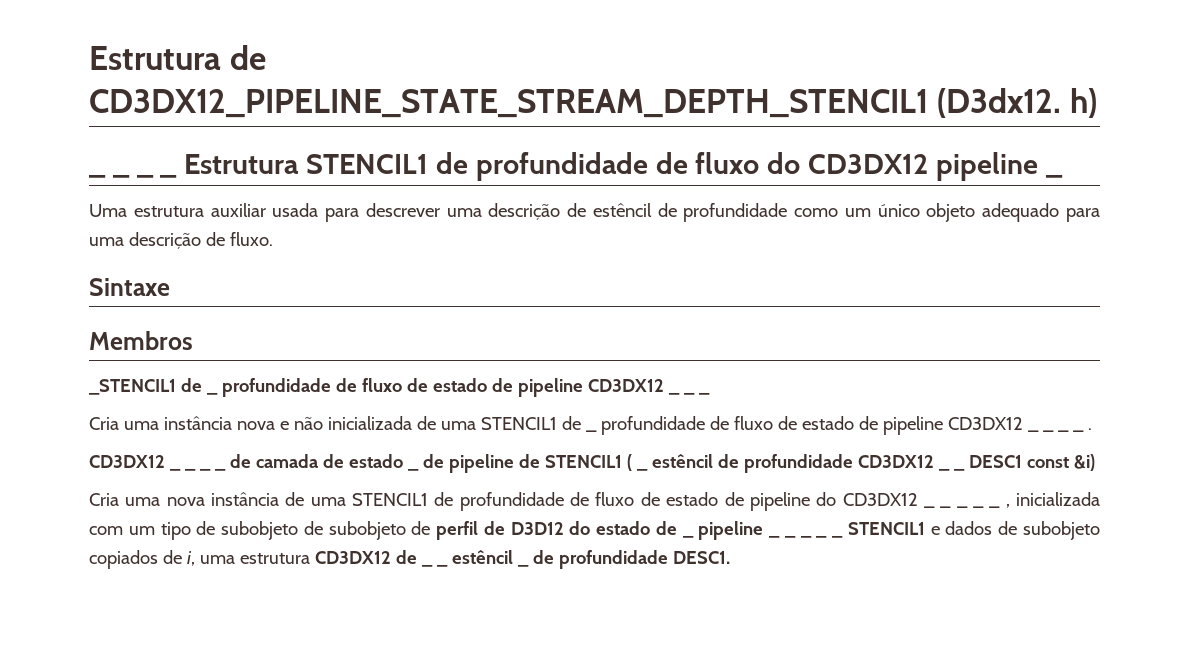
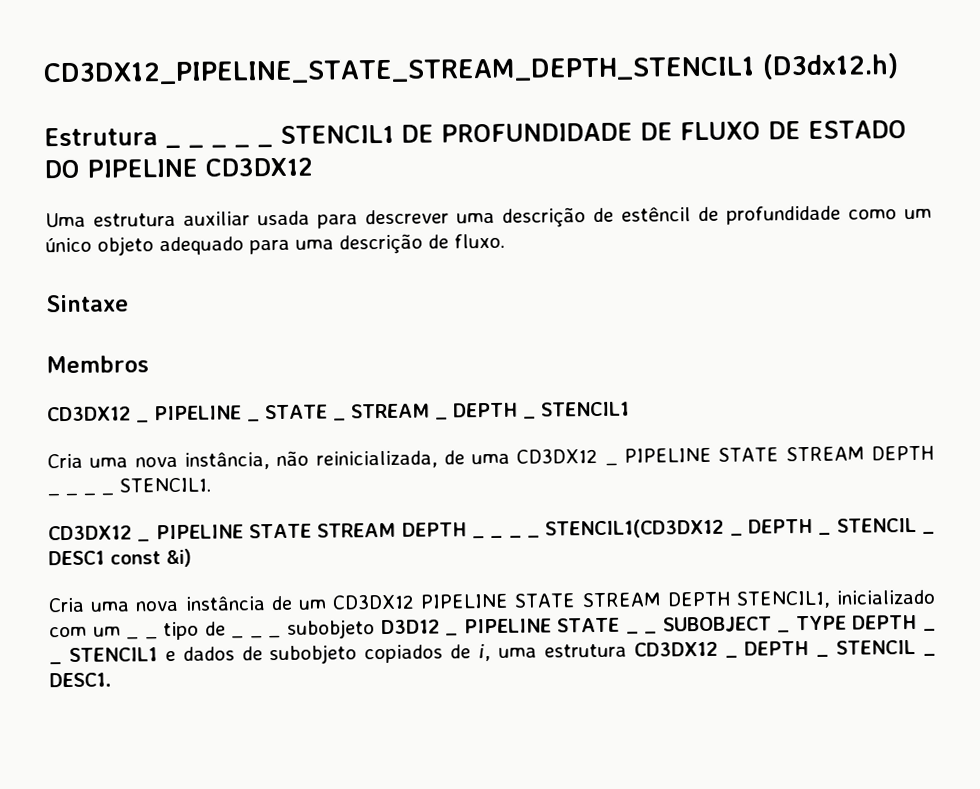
[89,45,267,70] [89,88,1097,118] [88,174,178,178] [184,152,1063,181] Estrutura de CD3DX12_PIPELINE_STATE_STREAM_DEPTH_STENCIL1 (D3dx12. h) // _ _ _ _ Estrutura STENCIL1 de profundidade de fluxo do CD3DX12 pipeline _ -> [43,53,899,86] [44,127,273,149] [280,120,907,144] [44,157,313,179] CD3DX12_PIPELINE_STATE_STREAM_DEPTH_STENCIL1 (D3dx12.h) // Estrutura _ _ _ _ _ STENCIL1 DE PROFUNDIDADE DE FLUXO DE ESTADO DO PIPELINE CD3DX12
[88,378,202,395] [205,378,664,397] [667,392,710,395] [89,416,581,430] [585,416,1023,435] [1027,430,1084,432] [1087,428,1092,430] [89,455,165,468] [168,468,226,471] [229,454,403,468] [406,468,419,471] [422,454,648,473] [651,454,934,473] [937,468,950,471] _STENCIL1 de _ profundidade de fluxo de estado de pipeline CD3DX12 _ _ _ // Cria uma instância nova e não inicializada de uma STENCIL1 de _ profundidade de fluxo de estado de pipeline CD3DX12 _ _ _ _ . // CD3DX12 _ _ _ _ de camada de estado _ de pipeline de STENCIL1 ( _ estêncil de profundidade CD3DX12 _ -> [47,401,630,423] [47,445,935,470] [47,477,211,497] [48,517,917,542] CD3DX12 _ PIPELINE _ STATE _ STREAM _ DEPTH _ STENCIL1 // Cria uma nova instância, não reinicializada, de uma CD3DX12 _ PIPELINE STATE STREAM DEPTH _ _ _ _ STENCIL1. // CD3DX12 _ PIPELINE STATE STREAM DEPTH _ _ _ _ STENCIL1(CD3DX12 _ DEPTH _ STENCIL
[310,492,918,511] [923,492,1100,508] [89,521,677,540] [681,521,812,540] uma STENCIL1 de profundidade de fluxo de estado de pipeline do CD3DX12 _ _ _ _ _ , inicializada com um tipo de subobjeto de subobjeto de perfil de D3D12 do estado de _ pipeline _ _ _ -> [297,589,936,610] [49,614,918,641] um CD3DX12 PIPELINE STATE STREAM DEPTH STENCIL1, inicializado com um _ _ tipo de _ _ _ subobjeto D3D12 _ PIPELINE STATE _ _ SUBOBJECT _ TYPE DEPTH
[395,550,417,564] [420,564,448,567] [451,550,513,564] [516,564,529,567] [532,550,668,569] de _ _ estêncil _ de profundidade -> [724,639,936,658] _ DEPTH _ STENCIL _

